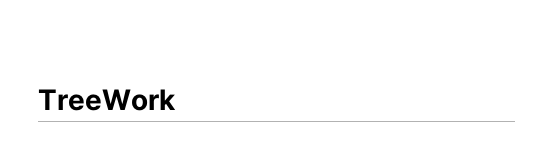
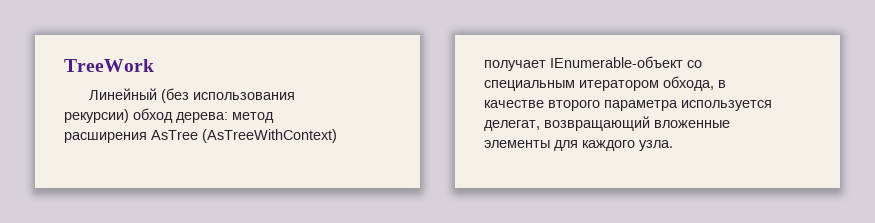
(176, 100) none -> [89,88,296,103] [64,108,274,123] [64,129,337,143] [484,56,702,71] [484,76,726,91] [484,100,772,111] [484,116,730,131] [484,140,673,151] // Линейный (без использования рекурсии) обход дерева: метод расширения AsTree (AsTreeWithContext) получает IEnumerable-объект со специальным итератором обхода, в качестве второго параметра используется делегат, возвращающий вложенные элементы для каждого узла.

